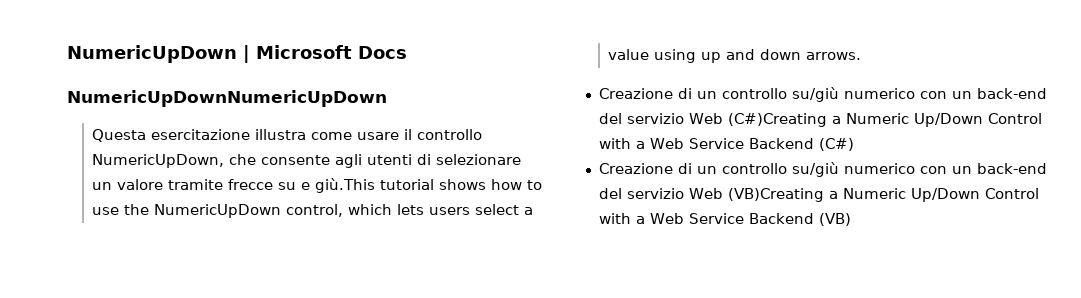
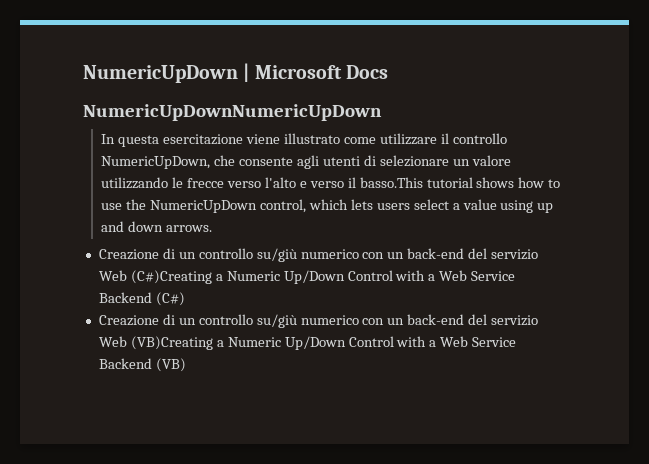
[92,129,400,142] Questa esercitazione illustra come usare -> [101,133,437,147] In questa esercitazione viene illustrato come utilizzare
[168,178,376,193] tramite frecce su e giù.This -> [101,177,423,189] utilizzando le frecce verso l'alto e verso il basso.This

